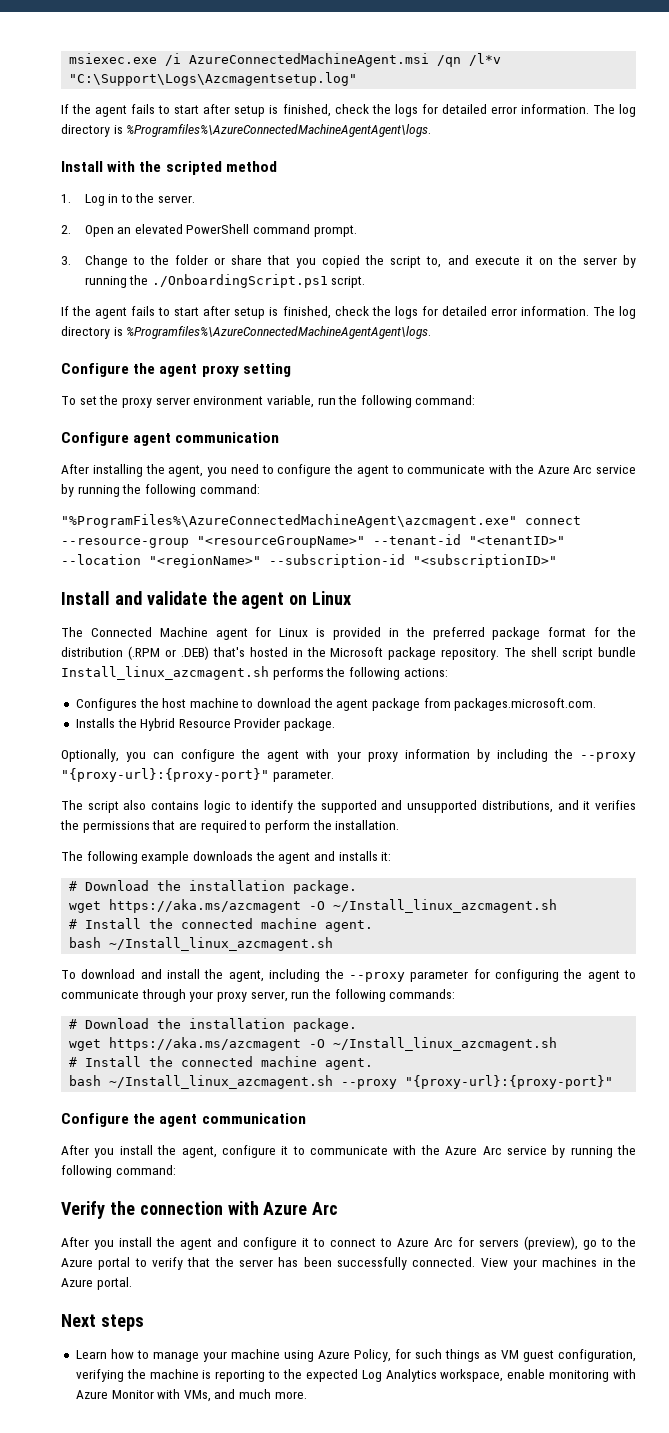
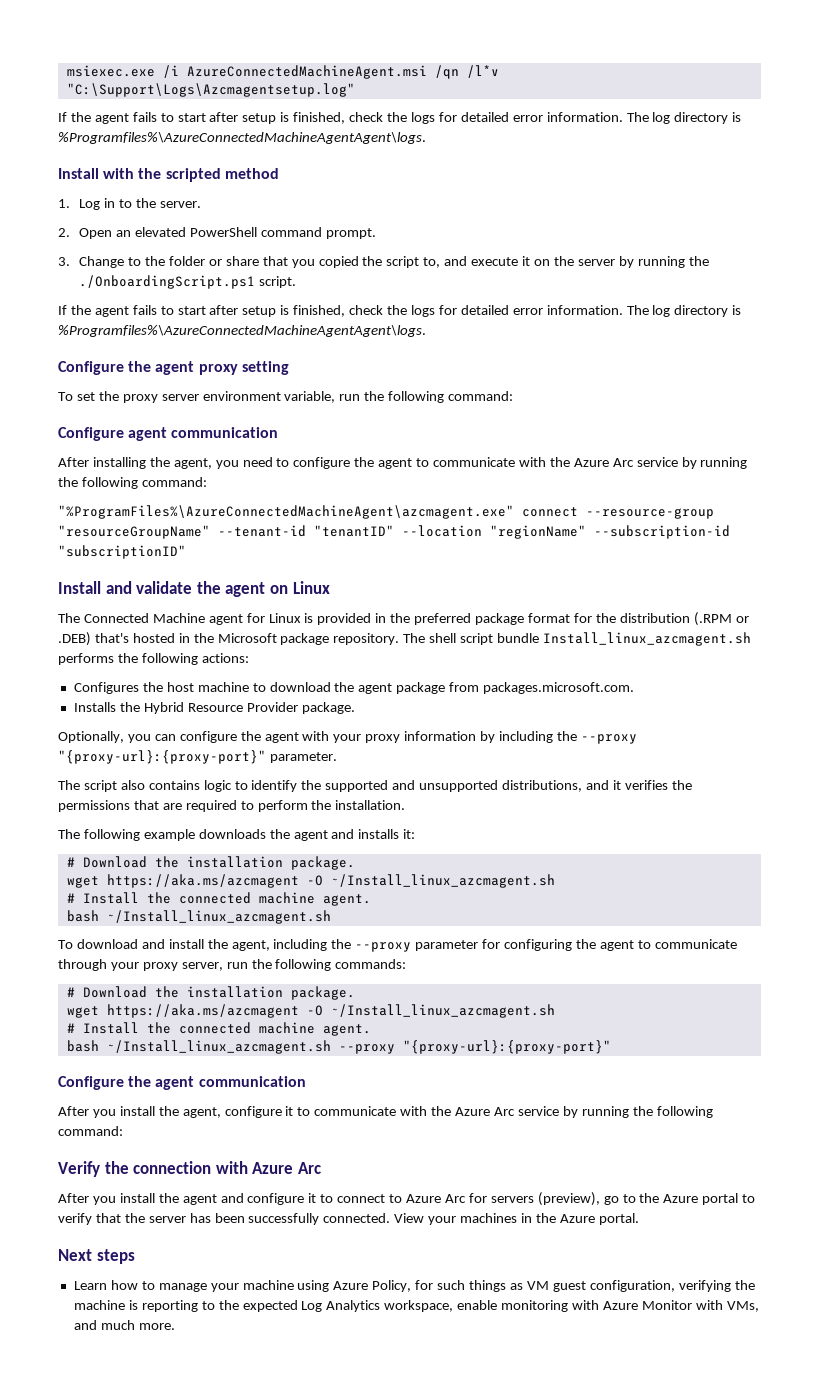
[197,534,565,548] [61,554,557,568] "<resourceGroupName>" --tenant-id "<tenantID>" --location "<regionName>" --subscription-id "<subscriptionID>" -> [58,525,730,539] [58,545,186,559] "resourceGroupName" --tenant-id "tenantID" --location "regionName" --subscription-id "subscriptionID"

